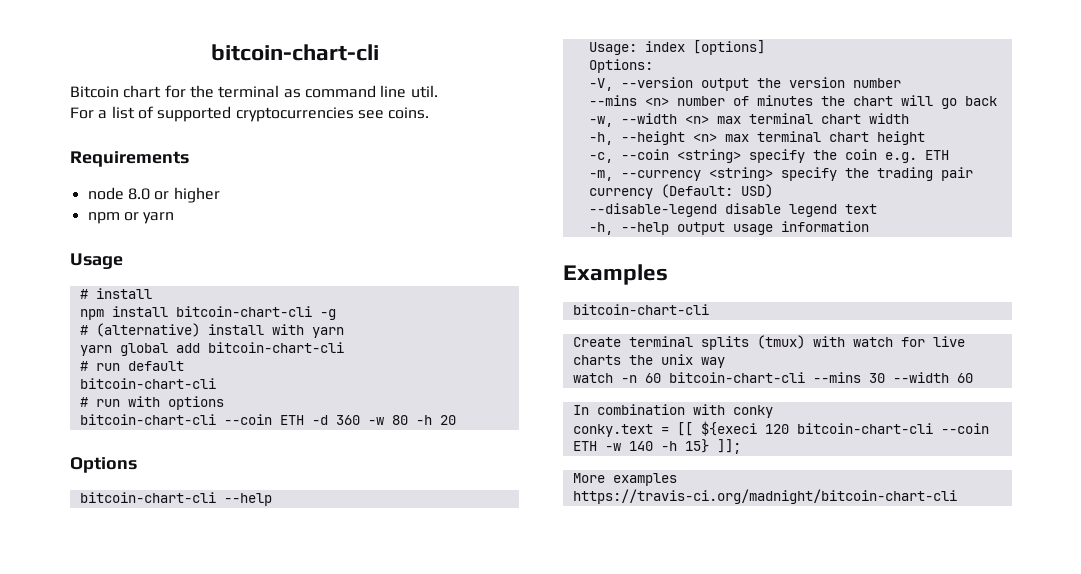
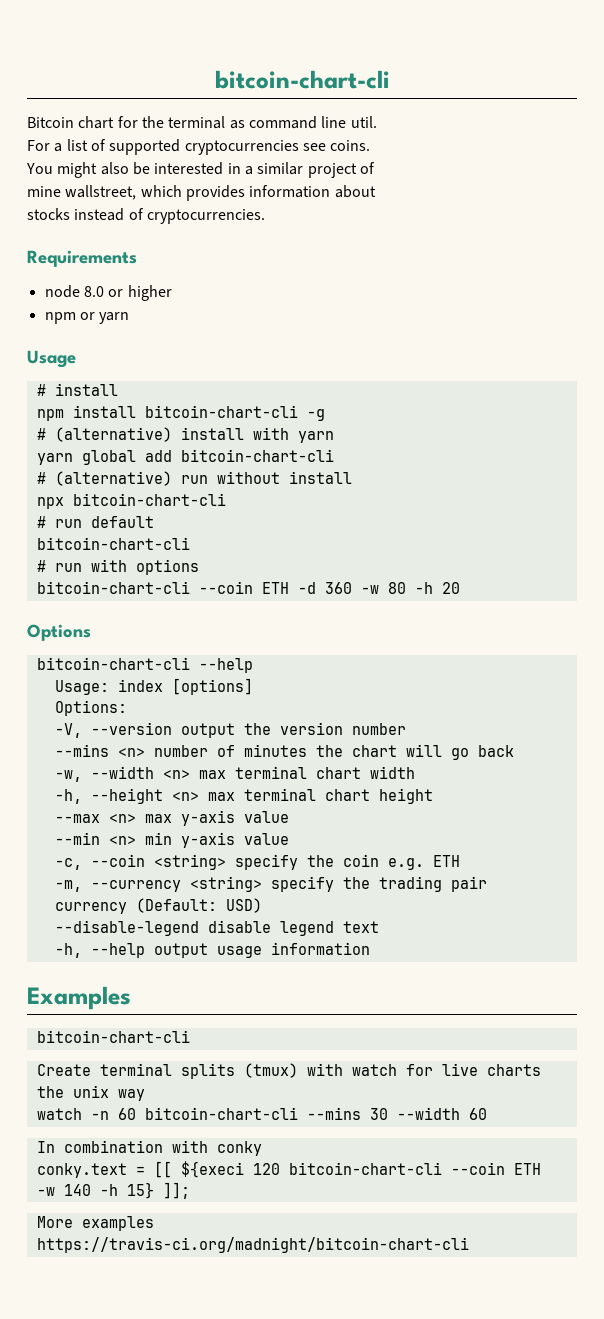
(430, 113) none -> [26,162,375,178] [27,185,376,201] [27,208,265,224] // You might also be interested in a similar project of // mine wallstreet, which provides information about // stocks instead of cryptocurrencies.
(344, 347) none -> [36,471,352,486] [36,493,226,509] // # (alternative) run without install // npx bitcoin-chart-cli
(925, 138) none -> [54,810,289,826] [54,832,289,848] // --max <n> max y-axis value // --min <n> min y-axis value

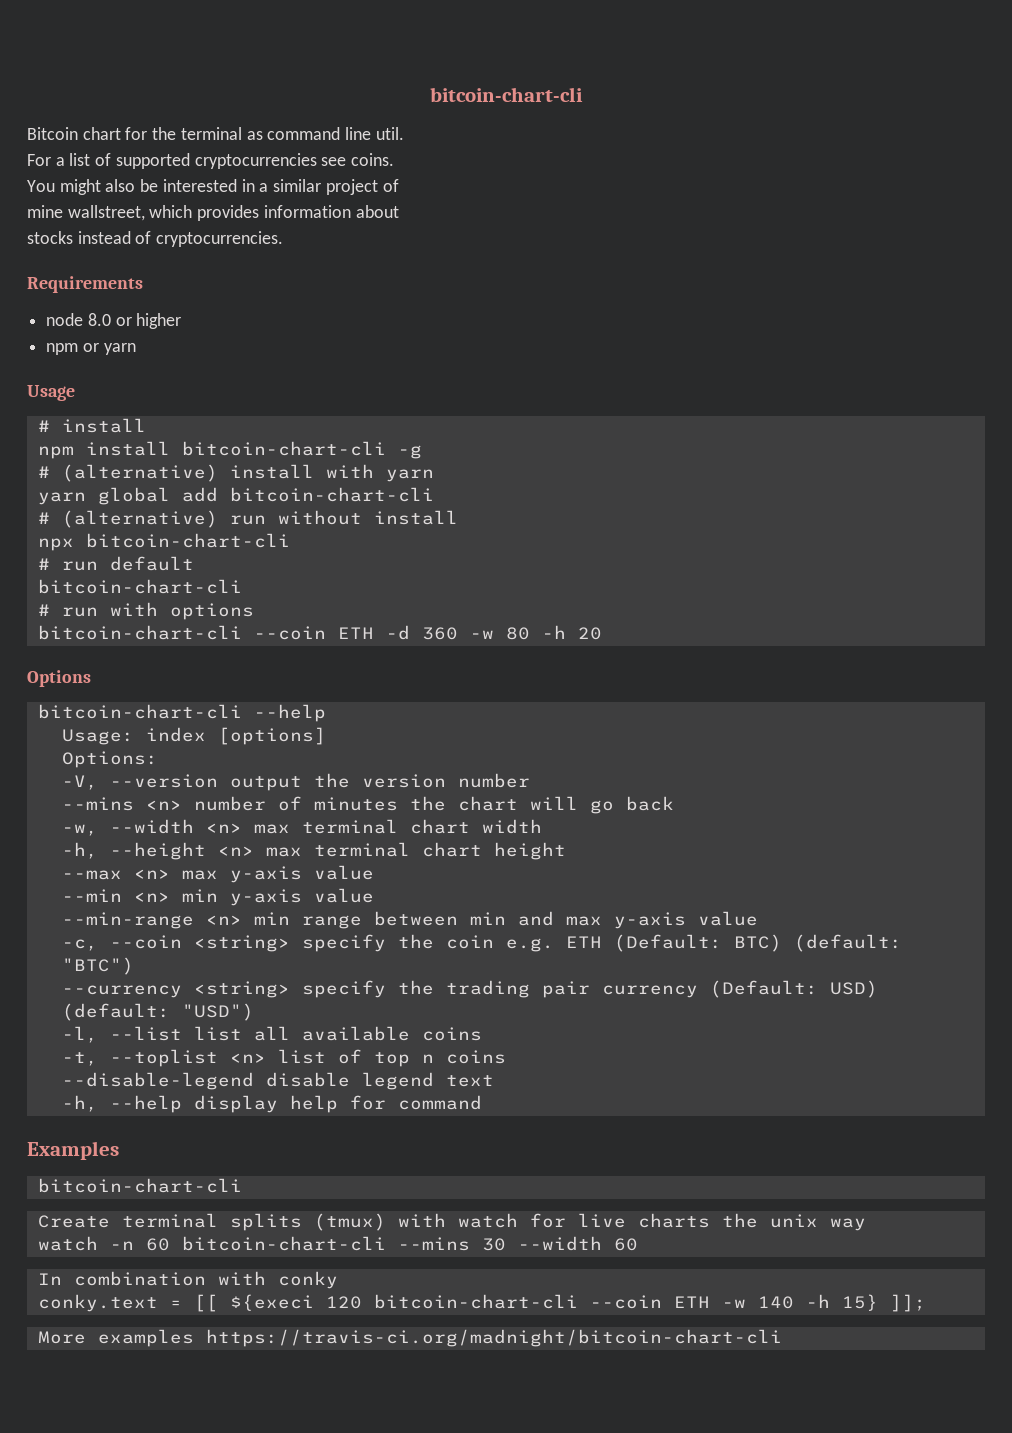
(289, 839) none -> [61,911,758,929] // --min-range <n> min range between min and max y-axis value
[54,880,82,892] // -m, -> [613,934,902,952] [61,957,134,975] (Default: BTC) (default: "BTC") //
(262, 905) none -> [61,1003,254,1021] [61,1026,482,1043] [61,1049,506,1067] (default: "USD") // -l, --list list all available coins // -t, --toplist <n> list of top n coins
[153,942,370,958] output usage information -> [193,1095,482,1113] display help for command

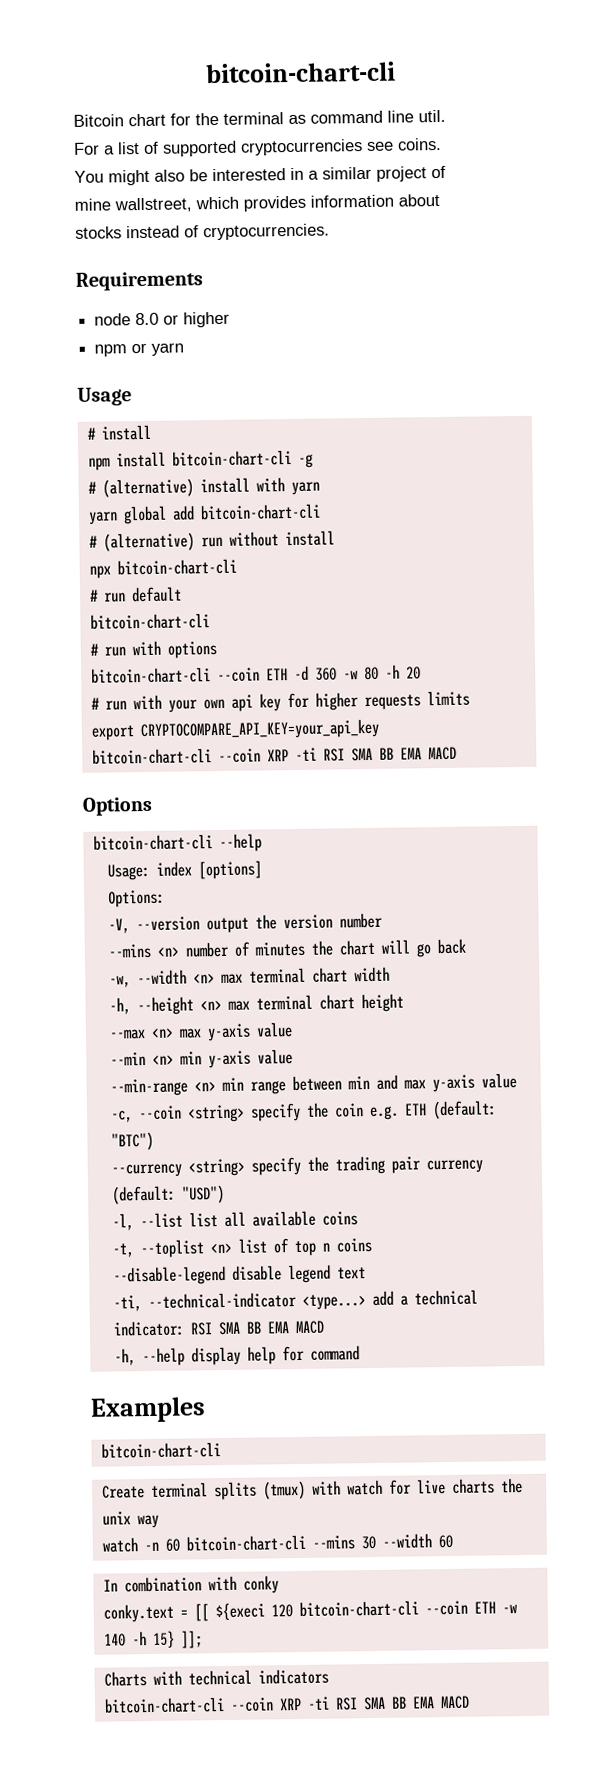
(602, 633) none -> [90,690,470,713] [90,718,380,741] [91,746,457,765] // # run with your own api key for higher requests limits // export CRYPTOCOMPARE_API_KEY=your_api_key // bitcoin-chart-cli --coin XRP -ti RSI SMA BB EMA MACD
[613,934,782,952] (Default: BTC) -> (427, 1109) none
[709,980,878,998] (Default: USD) -> (483, 1166) none
(494, 1081) none -> [112,1289,478,1312] [112,1320,325,1337] // -ti, --technical-indicator <type...> add a technical indicator: RSI SMA BB EMA MACD
[37,1329,782,1347] More examples https://travis-ci.org/madnight/bitcoin-chart-cli -> [103,1668,329,1687] [103,1695,470,1714] Charts with technical indicators // bitcoin-chart-cli --coin XRP -ti RSI SMA BB EMA MACD

